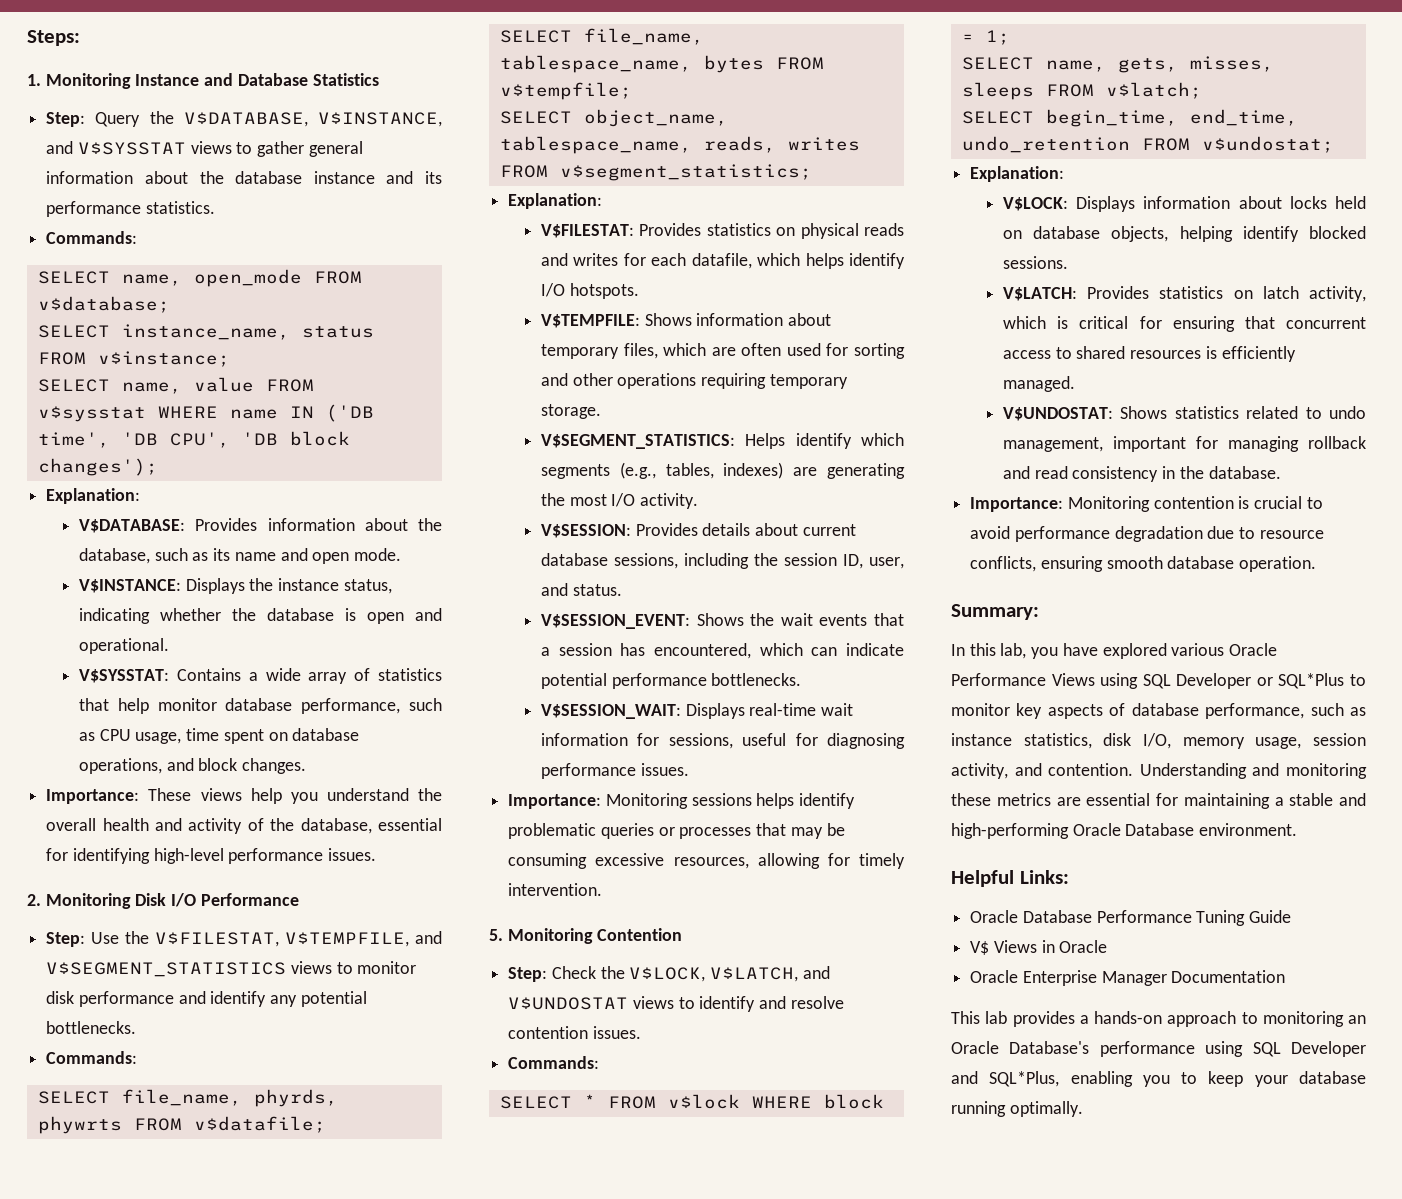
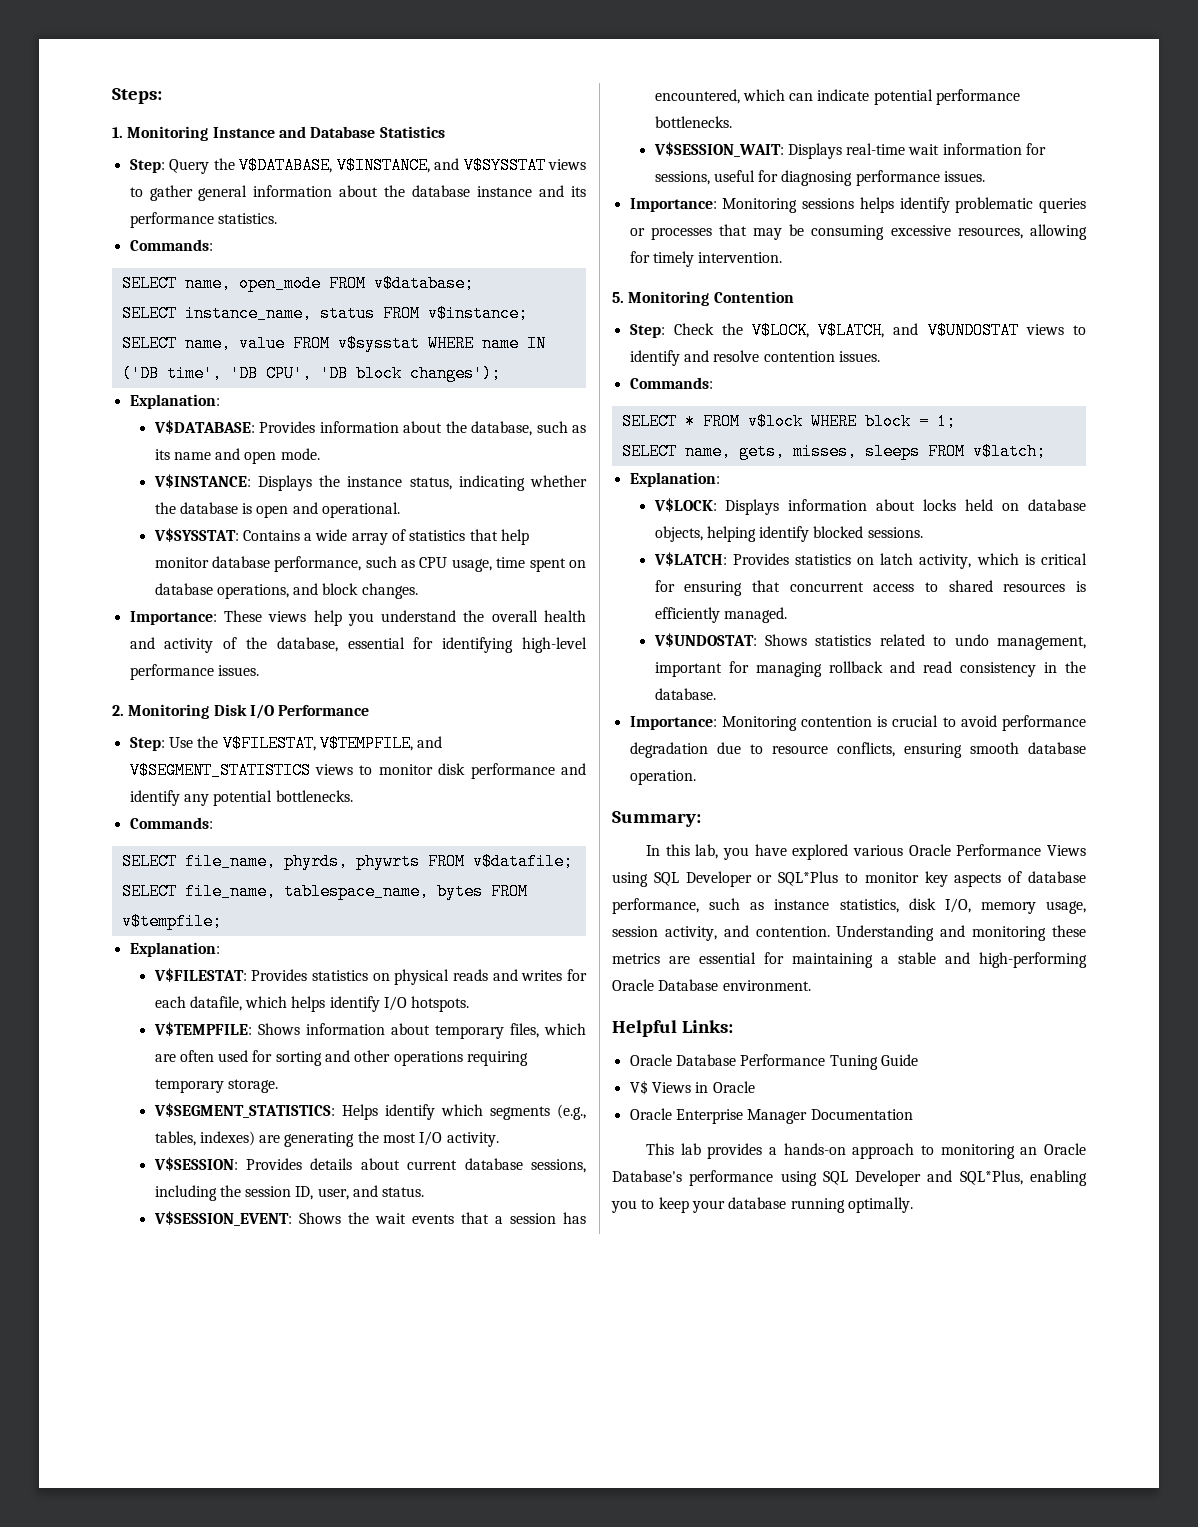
[499,109,728,127] [499,136,860,154] [499,164,812,181] // SELECT object_name, tablespace_name, reads, writes FROM v$segment_statistics; -> (222, 921) none
[961,109,1298,127] [961,136,1334,153] // SELECT begin_time, end_time, undo_retention FROM v$undostat; -> (1046, 451) none

